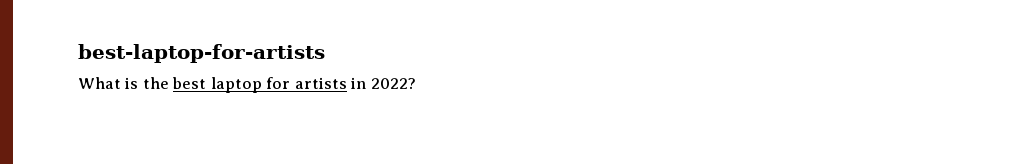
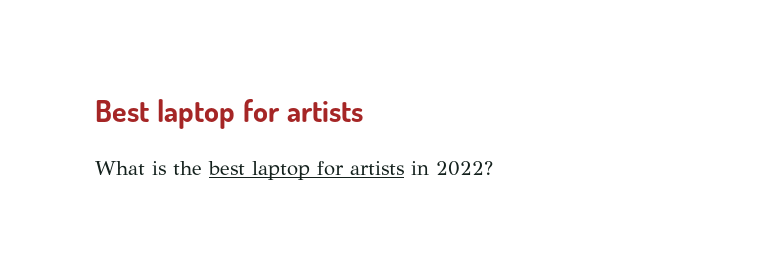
[78,44,325,63] best-laptop-for-artists -> [95,99,364,129] Best laptop for artists

